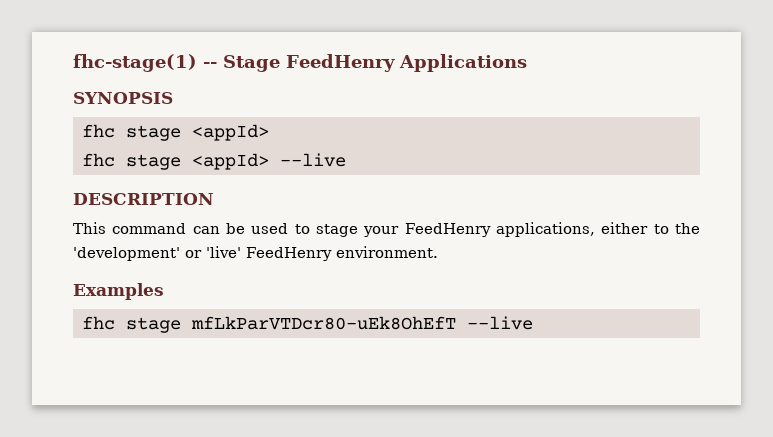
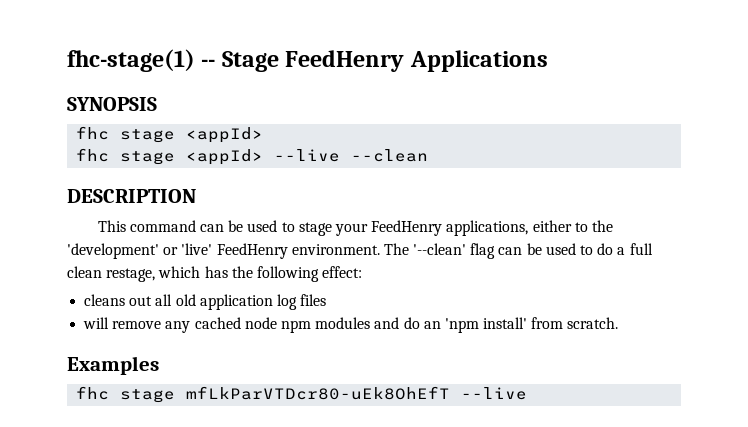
(346, 160) none -> [351,149,429,162] --clean
(438, 252) none -> [383,243,653,259] [67,266,363,282] [84,294,327,310] [83,317,619,333] The '--clean' flag can be used to do a full clean restage, which has the following effect: // cleans out all old application log files // will remove any cached node npm modules and do an 'npm install' from scratch.

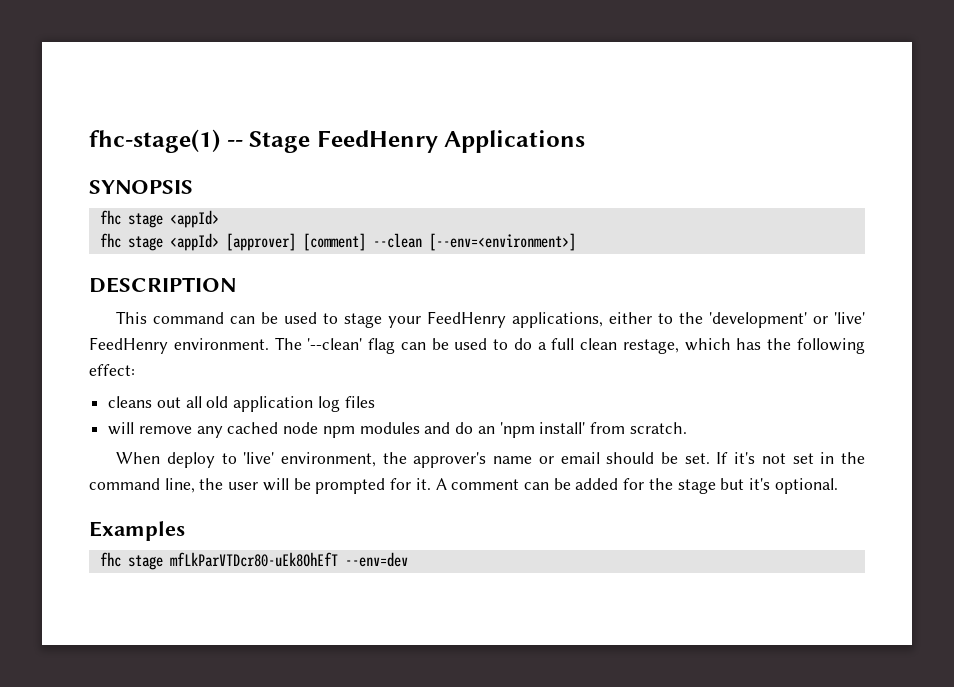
[274,149,341,162] --live -> [225,233,366,251] [approver] [comment]
(429, 155) none -> [428,233,576,251] [--env=<environment>]
(619, 323) none -> [116,452,865,468] [89,478,838,494] // When deploy to 'live' environment, the approver's name or email should be set. If it's not set in the command line, the user will be prompted for it. A comment can be added for the stage but it's optional.
[461,387,528,400] --live -> [344,552,408,567] --env=dev

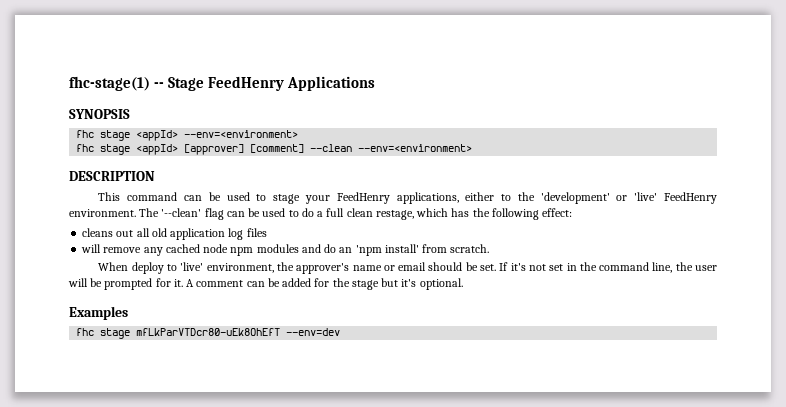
(219, 219) none -> [184,130,299,138] --env=<environment>
[428,233,576,251] [--env=<environment>] -> [358,144,473,152] --env=<environment>

